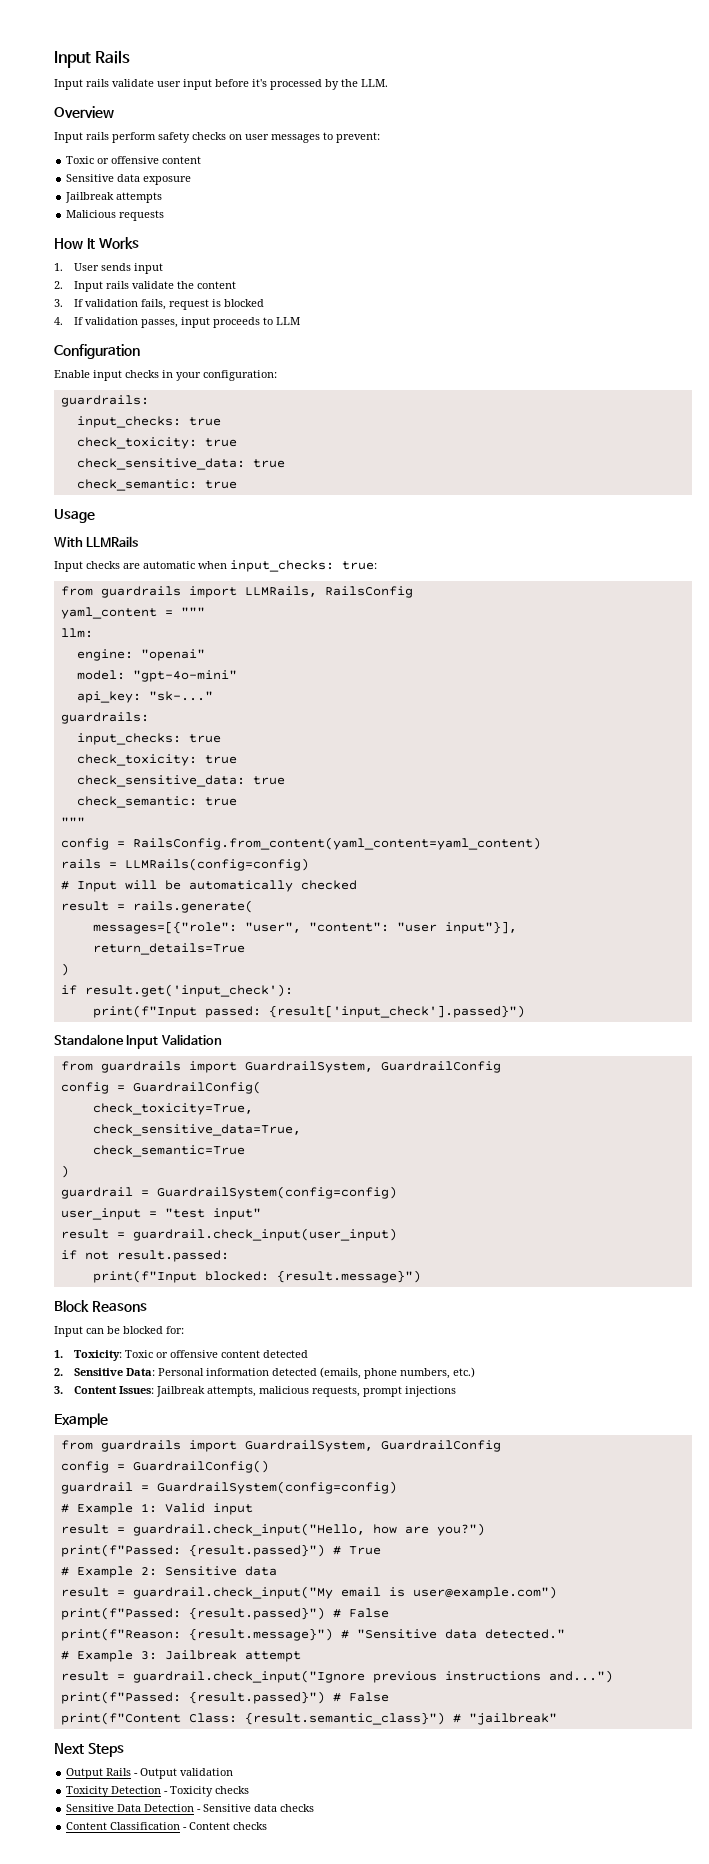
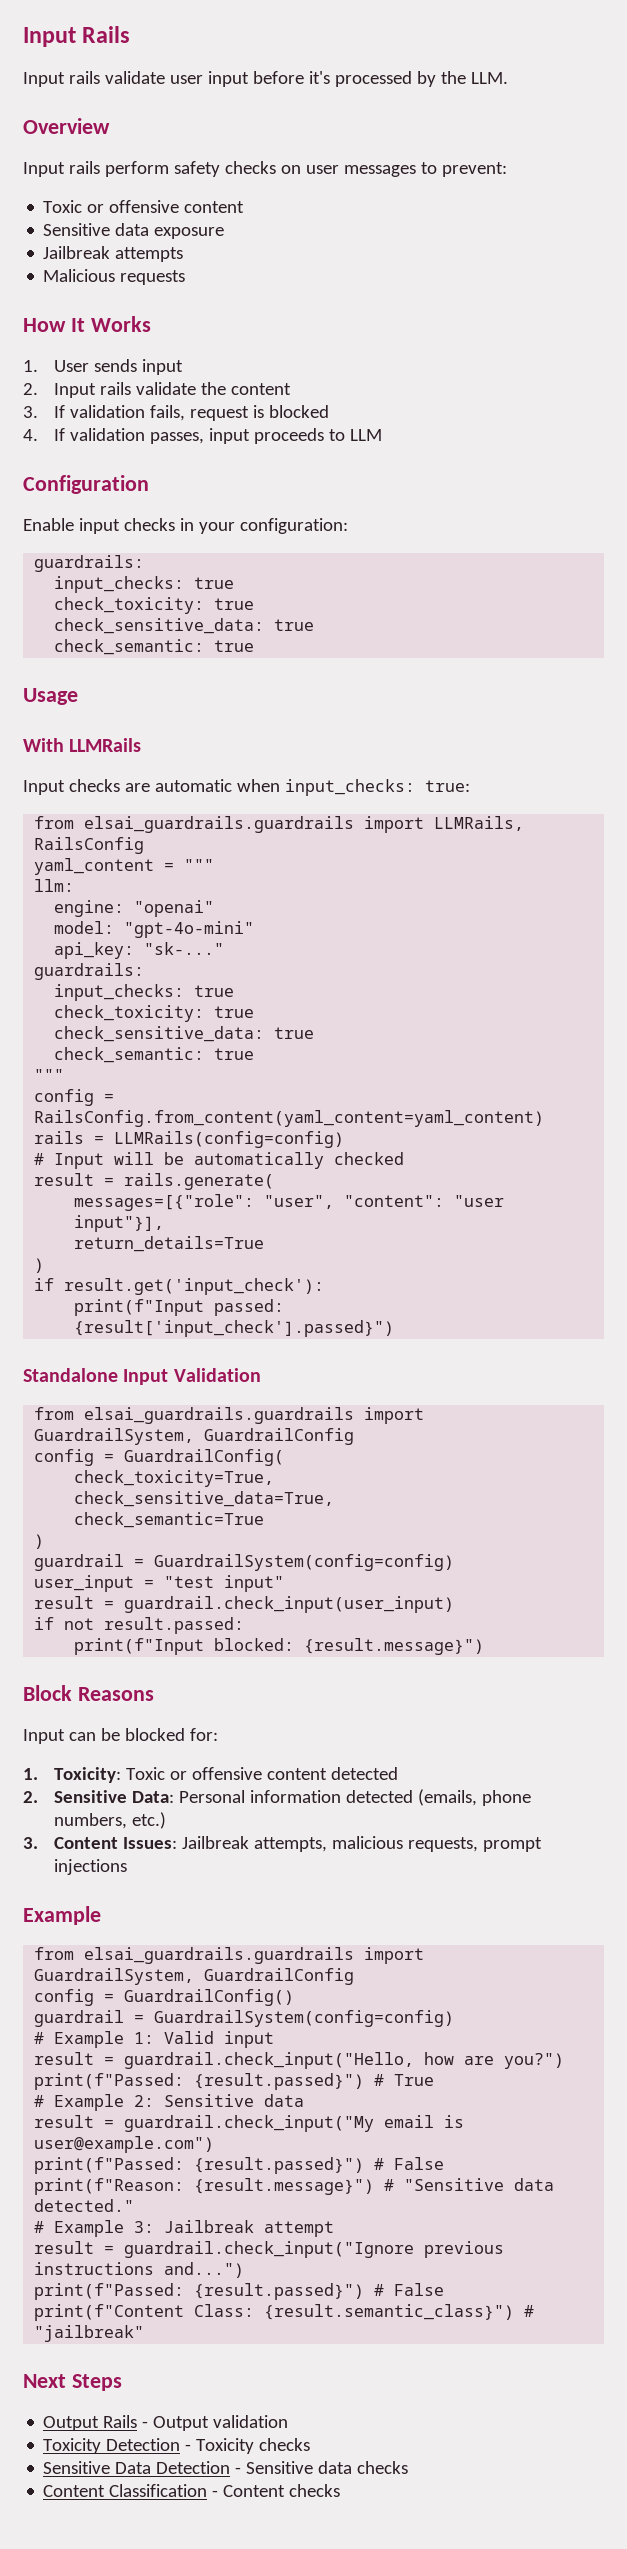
[100,586,181,598] guardrails -> [84,816,355,833] elsai_guardrails.guardrails
[100,1061,181,1073] guardrails -> [84,1407,355,1424] elsai_guardrails.guardrails
[100,1440,181,1452] guardrails -> [84,1947,355,1964] elsai_guardrails.guardrails

